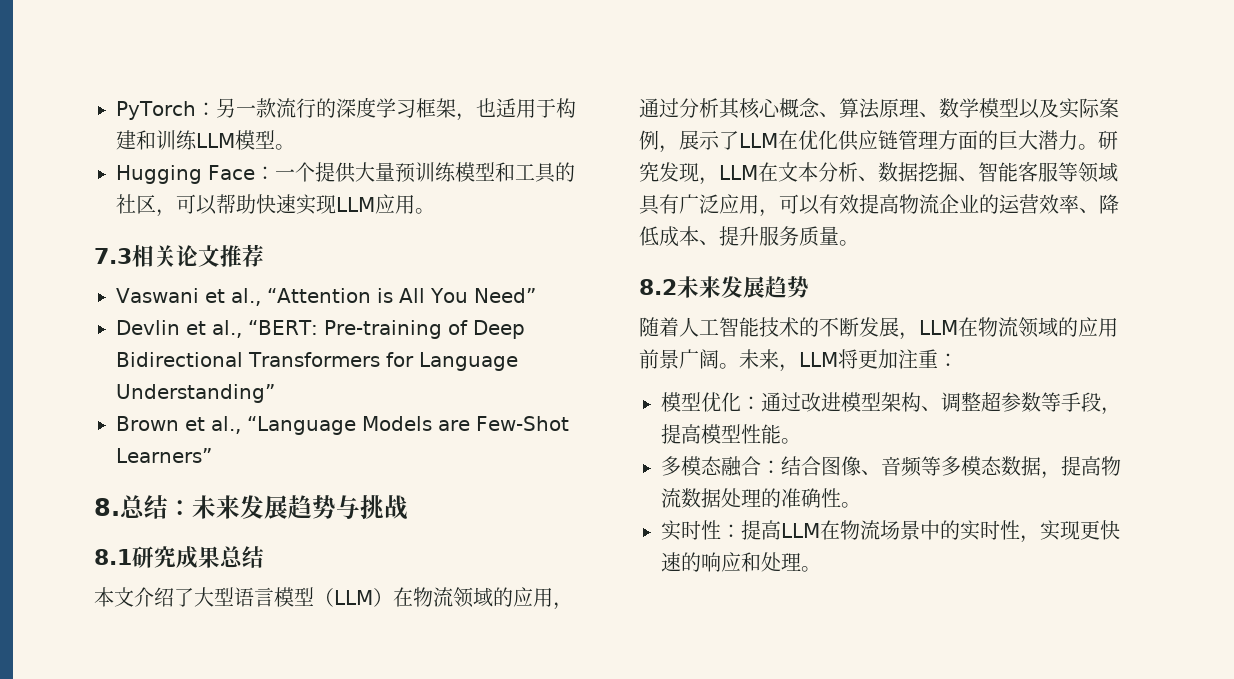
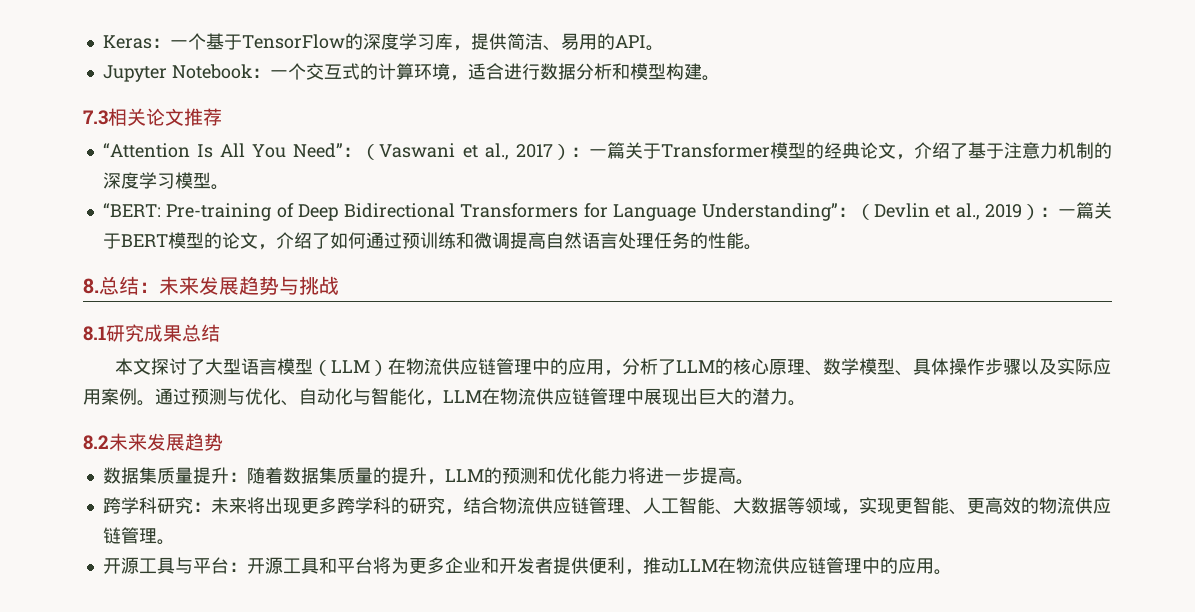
[116,97,576,121] [116,130,295,150] [116,162,575,184] [116,194,415,217] PyTorch：另一款流行的深度学习框架，也适用于构建和训练LLM模型。 // Hugging Face：一个提供大量预训练模型和工具的社区，可以帮助快速实现LLM应用 -> [102,33,664,51] [102,63,702,82] Keras：一个基于TensorFlow的深度学习库，提供简洁、易用的API。 // Jupyter Notebook：一个交互式的计算环境，适合进行数据分析和模型构建
[116,288,536,306] [116,320,242,338] Vaswani et al., “Attention is All You Need” // Devlin et al., -> [102,142,1112,160] [102,172,229,190] “Attention Is All You Need”：（Vaswani et al., 2017）：一篇关于Transformer模型的经典论文，介绍了基于注意力机制的深度学习模型。 //
[116,416,569,435] [116,448,212,463] // Brown et al., “Language Models are Few-Shot Learners” -> [837,202,1113,220] [102,232,762,250] ：（Devlin et al., 2019）：一篇关于BERT模型的论文，介绍了如何通过预训练和微调提高自然语言处理任务的性能。
[134,587,174,607] 介绍 -> [150,358,187,375] 探讨
[453,587,573,610] [639,98,1119,119] [639,130,1118,153] [639,162,1118,185] [639,194,1119,217] [639,226,859,247] [639,276,809,298] [639,317,1118,340] [639,349,958,372] [661,392,1121,415] [661,424,801,444] [661,456,1121,479] [661,488,861,508] [661,520,1120,543] [661,552,801,572] 领域的应用，通过分析其核心概念、算法原理、数学模型以及实际案例，展示了LLM在优化供应链管理方面的巨大潜力。研究发现，LLM在文本分析、数据挖掘、智能客服等领域具有广泛应用，可以有效提高物流企业的运营效率、降低成本、提升服务质量。 // 8.2未来发展趋势 // 随着人工智能技术的不断发展，LLM在物流领域的应用前景广阔。未来，LLM将更加注重： // 模型优化：通过改进模型架构、调整超参数等手段，提高模型性能。 // 多模态融合：结合图像、音频等多模态数据，提高物流数据处理的准确性。 // 实时性：提高LLM在物流场景中的实时性，实现更快速的响应和处理 -> [441,358,1111,376] [83,388,806,406] [83,433,223,451] [102,467,754,485] [102,497,1111,515] [102,527,175,545] [102,557,934,575] 供应链管理中的应用，分析了LLM的核心原理、数学模型、具体操作步骤以及实际应用案例。通过预测与优化、自动化与智能化，LLM在物流供应链管理中展现出巨大的潜力。 // 8.2未来发展趋势 // 数据集质量提升：随着数据集质量的提升，LLM的预测和优化能力将进一步提高。 // 跨学科研究：未来将出现更多跨学科的研究，结合物流供应链管理、人工智能、大数据等领域，实现更智能、更高效的物流供应链管理。 // 开源工具与平台：开源工具和平台将为更多企业和开发者提供便利，推动LLM在物流供应链管理中的应用

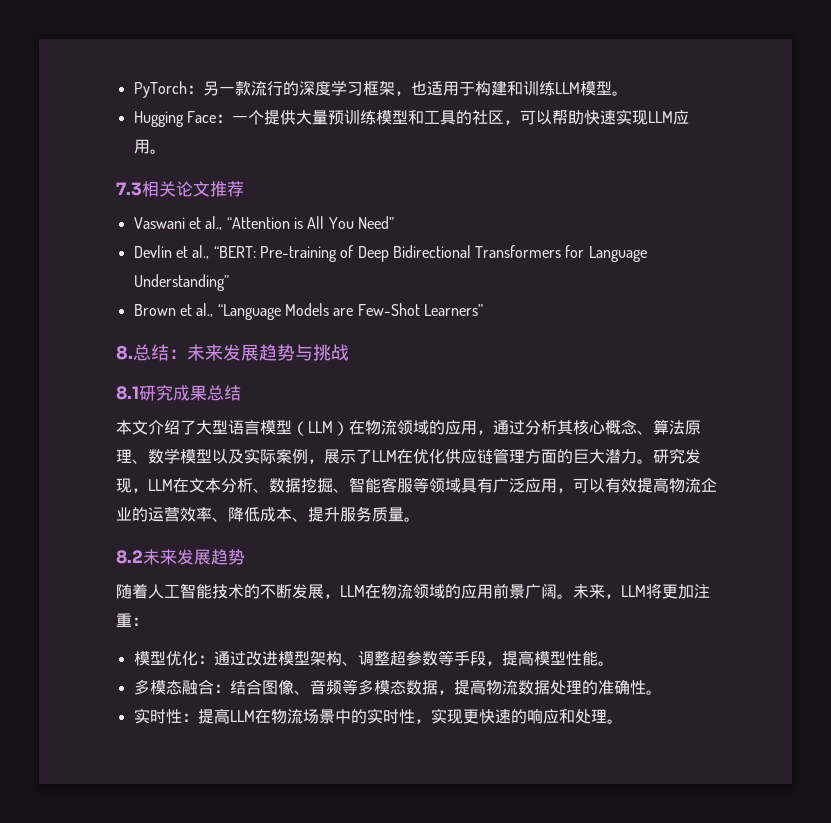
[102,33,664,51] [102,63,702,82] Keras：一个基于TensorFlow的深度学习库，提供简洁、易用的API。 // Jupyter Notebook：一个交互式的计算环境，适合进行数据分析和模型构建 -> [133,80,628,98] [133,109,689,127] [133,139,150,154] PyTorch：另一款流行的深度学习框架，也适用于构建和训练LLM模型。 // Hugging Face：一个提供大量预训练模型和工具的社区，可以帮助快速实现LLM应用
[102,142,1112,160] [102,172,229,190] “Attention Is All You Need”：（Vaswani et al., 2017）：一篇关于Transformer模型的经典论文，介绍了基于注意力机制的深度学习模型。 // -> [133,216,394,230] [133,245,210,259] Vaswani et al., “Attention is All You Need” // Devlin et al.,
[837,202,1113,220] [102,232,762,250] ：（Devlin et al., 2019）：一篇关于BERT模型的论文，介绍了如何通过预训练和微调提高自然语言处理任务的性能。 -> [133,303,483,320] // Brown et al., “Language Models are Few-Shot Learners”
[150,358,187,375] 探讨 -> [148,420,180,435] 介绍
[441,358,1111,376] [83,388,806,406] [83,433,223,451] [102,467,754,485] [102,497,1111,515] [102,527,175,545] [102,557,934,575] 供应链管理中的应用，分析了LLM的核心原理、数学模型、具体操作步骤以及实际应用案例。通过预测与优化、自动化与智能化，LLM在物流供应链管理中展现出巨大的潜力。 // 8.2未来发展趋势 // 数据集质量提升：随着数据集质量的提升，LLM的预测和优化能力将进一步提高。 // 跨学科研究：未来将出现更多跨学科的研究，结合物流供应链管理、人工智能、大数据等领域，实现更智能、更高效的物流供应链管理。 // 开源工具与平台：开源工具和平台将为更多企业和开发者提供便利，推动LLM在物流供应链管理中的应用 -> [397,419,701,435] [116,448,701,464] [116,477,717,493] [116,506,420,522] [116,549,245,565] [116,583,710,599] [116,613,148,627] [133,650,614,666] [133,679,662,695] [133,708,607,724] 领域的应用，通过分析其核心概念、算法原理、数学模型以及实际案例，展示了LLM在优化供应链管理方面的巨大潜力。研究发现，LLM在文本分析、数据挖掘、智能客服等领域具有广泛应用，可以有效提高物流企业的运营效率、降低成本、提升服务质量。 // 8.2未来发展趋势 // 随着人工智能技术的不断发展，LLM在物流领域的应用前景广阔。未来，LLM将更加注重： // 模型优化：通过改进模型架构、调整超参数等手段，提高模型性能。 // 多模态融合：结合图像、音频等多模态数据，提高物流数据处理的准确性。 // 实时性：提高LLM在物流场景中的实时性，实现更快速的响应和处理

